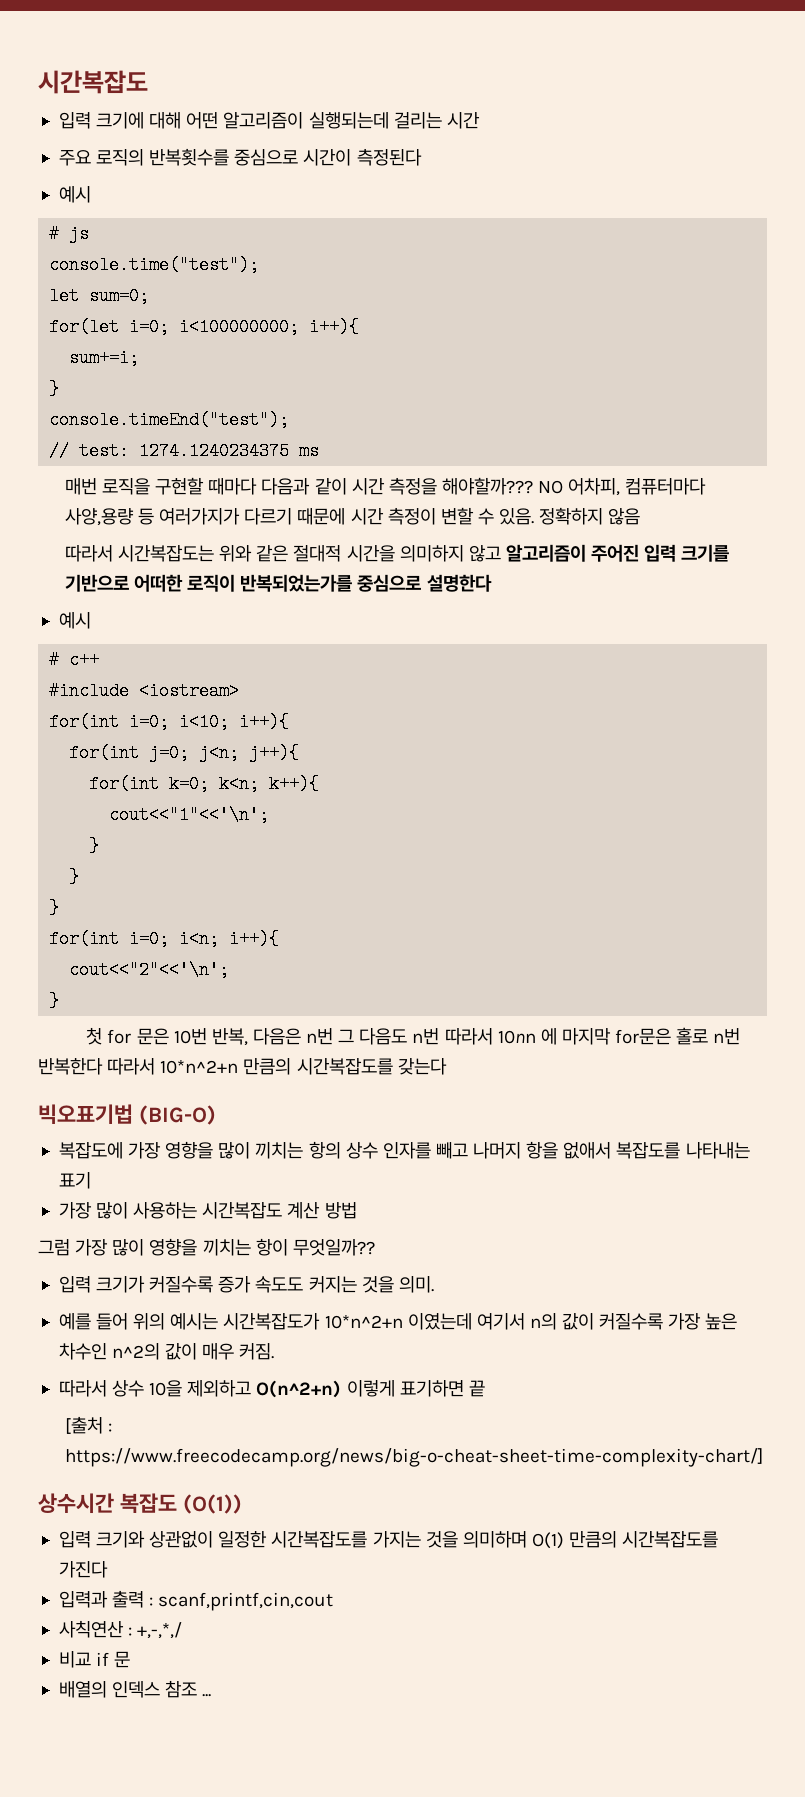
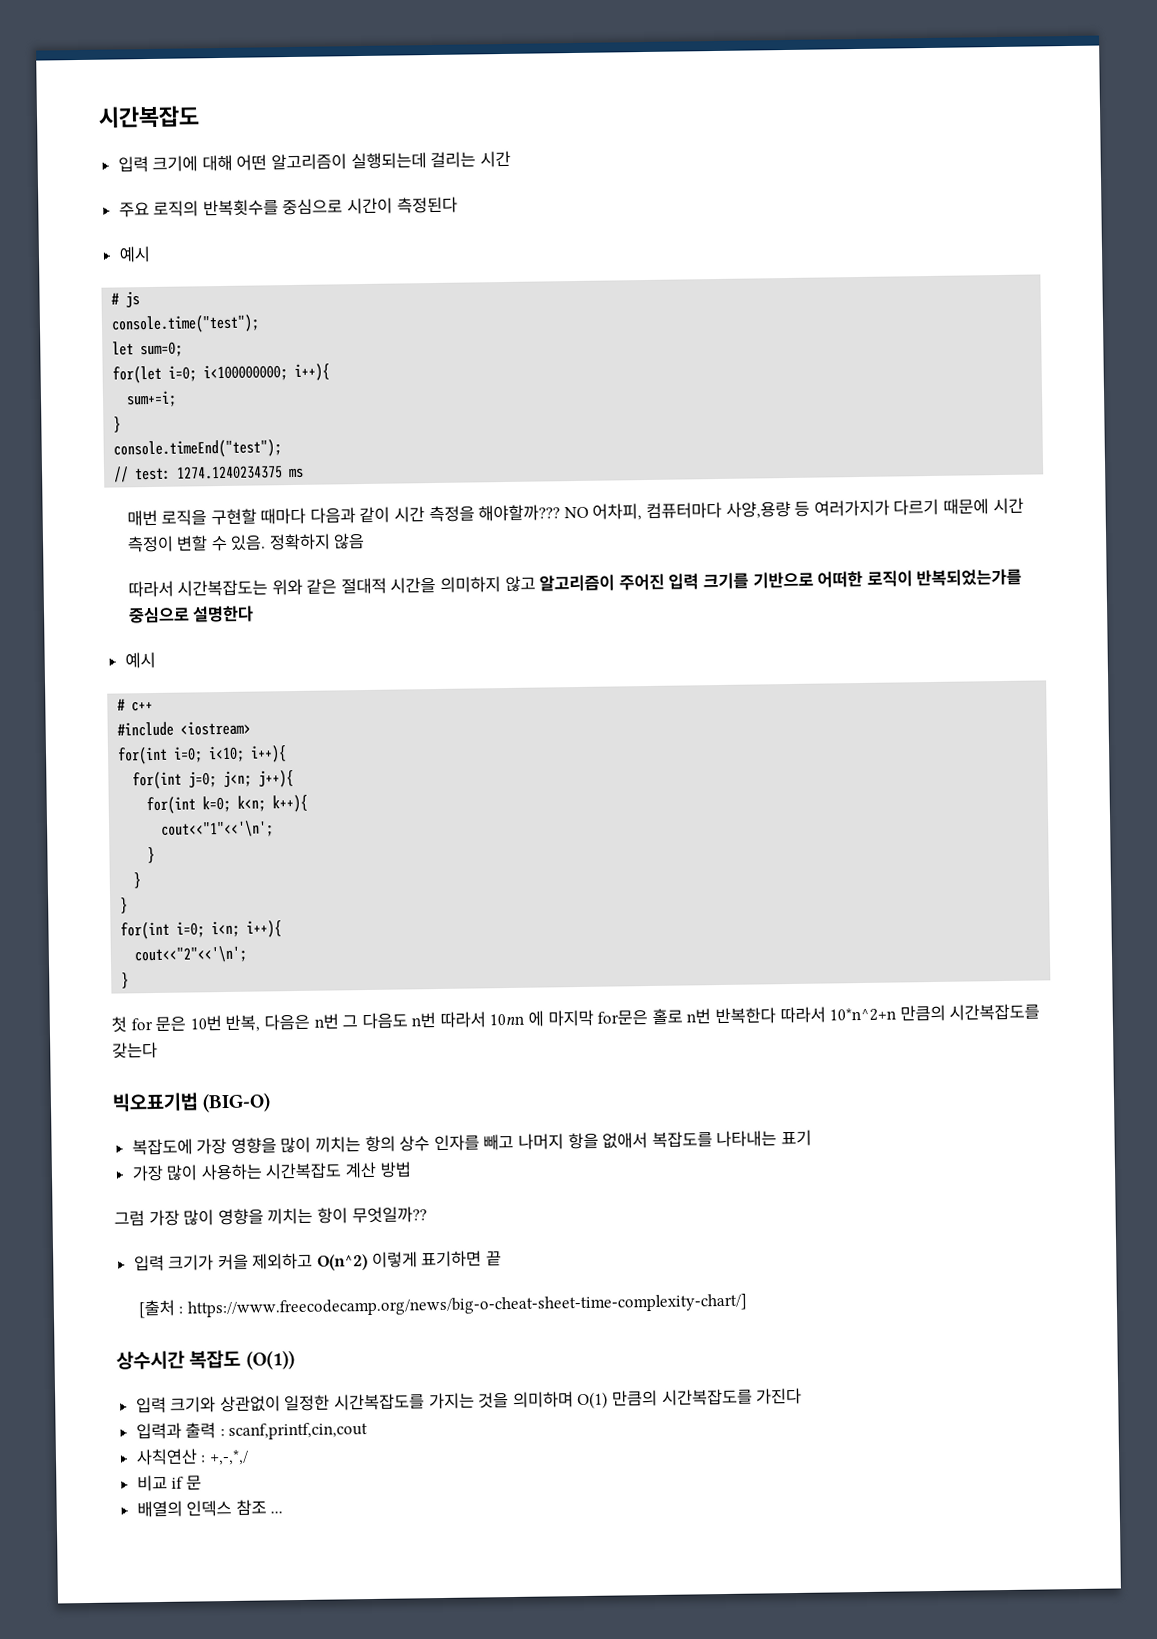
[149,1276,434,1293] [58,1313,738,1330] [58,1343,275,1360] [58,1380,342,1398] 커질수록 증가 속도도 커지는 것을 의미. // 예를 들어 위의 예시는 시간복잡도가 10*n^2+n 이였는데 여기서 n의 값이 커질수록 가장 높은 차수인 n^2의 값이 매우 커짐. // 따라서 상수 10을 제외하고 O(n^2+n) -> [217,1252,369,1271] 커을 제외하고 O(n^2)

